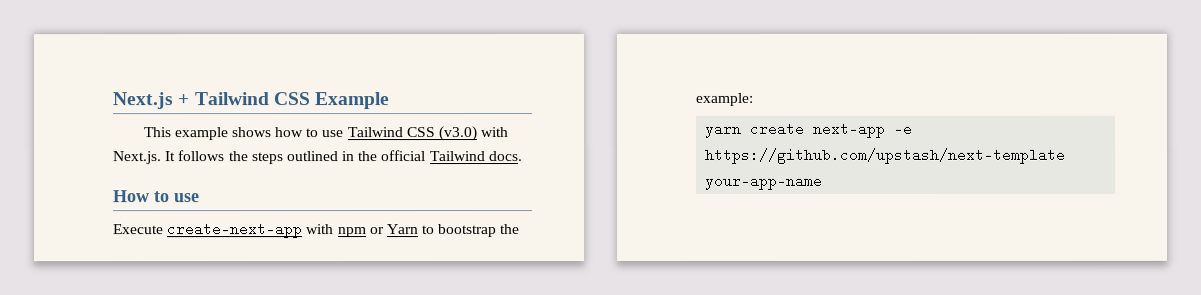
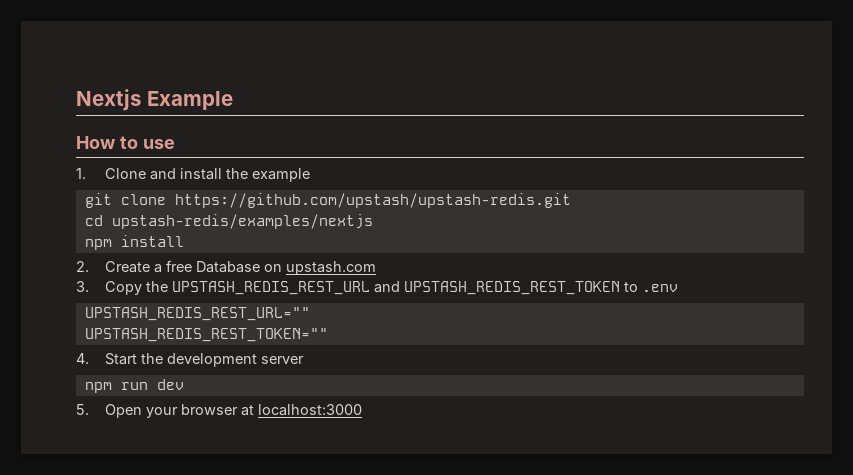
[112,92,390,110] [142,126,509,142] [113,150,523,165] [113,190,200,203] [113,222,521,239] [695,92,753,106] [704,121,913,138] [705,147,1067,164] [705,173,824,190] Next.js + Tailwind CSS Example // This example shows how to use Tailwind CSS (v3.0) with Next.js. It follows the steps outlined in the official Tailwind docs. // How to use // Execute create-next-app with npm or Yarn to bootstrap the example: // yarn create next-app -e https://github.com/upstash/next-template your-app-name -> [76,89,233,111] [76,136,175,149] [76,168,310,182] [84,193,571,208] [84,214,373,229] [84,235,184,250] [76,260,376,275] [76,281,678,295] [84,307,310,321] [84,328,328,342] [76,353,304,367] [84,379,184,393] [76,404,362,418] Nextjs Example // How to use // 1. Clone and install the example // git clone https://github.com/upstash/upstash-redis.git // cd upstash-redis/examples/nextjs // npm install // 2. Create a free Database on upstash.com // 3. Copy the UPSTASH_REDIS_REST_URL and UPSTASH_REDIS_REST_TOKEN to .env // UPSTASH_REDIS_REST_URL="" // UPSTASH_REDIS_REST_TOKEN="" // 4. Start the development server // npm run dev // 5. Open your browser at localhost:3000

